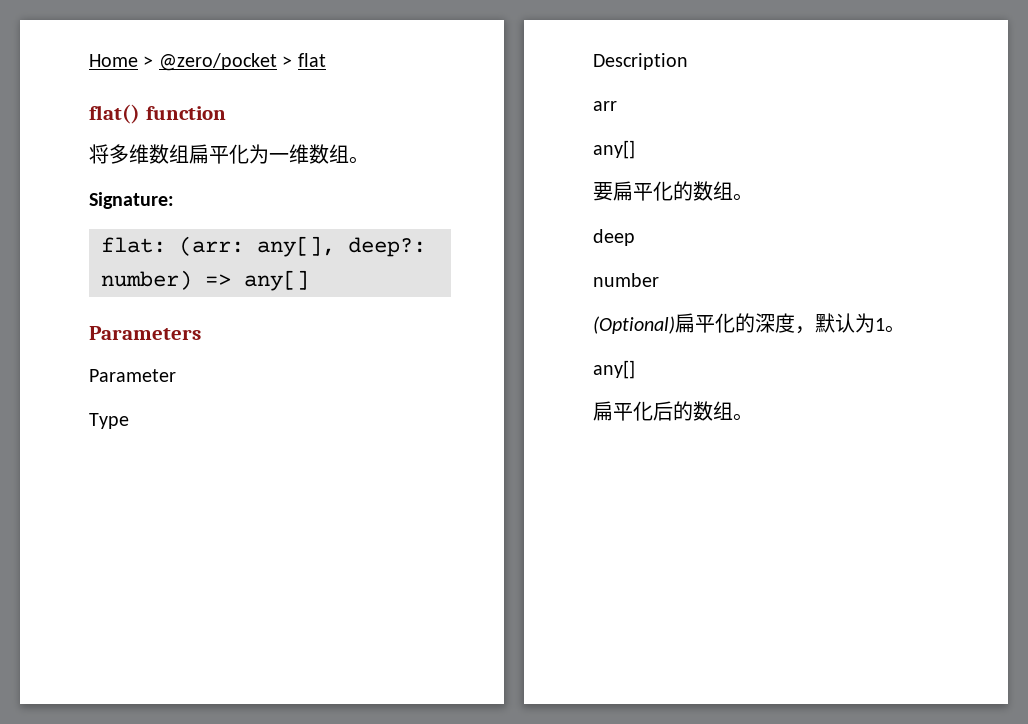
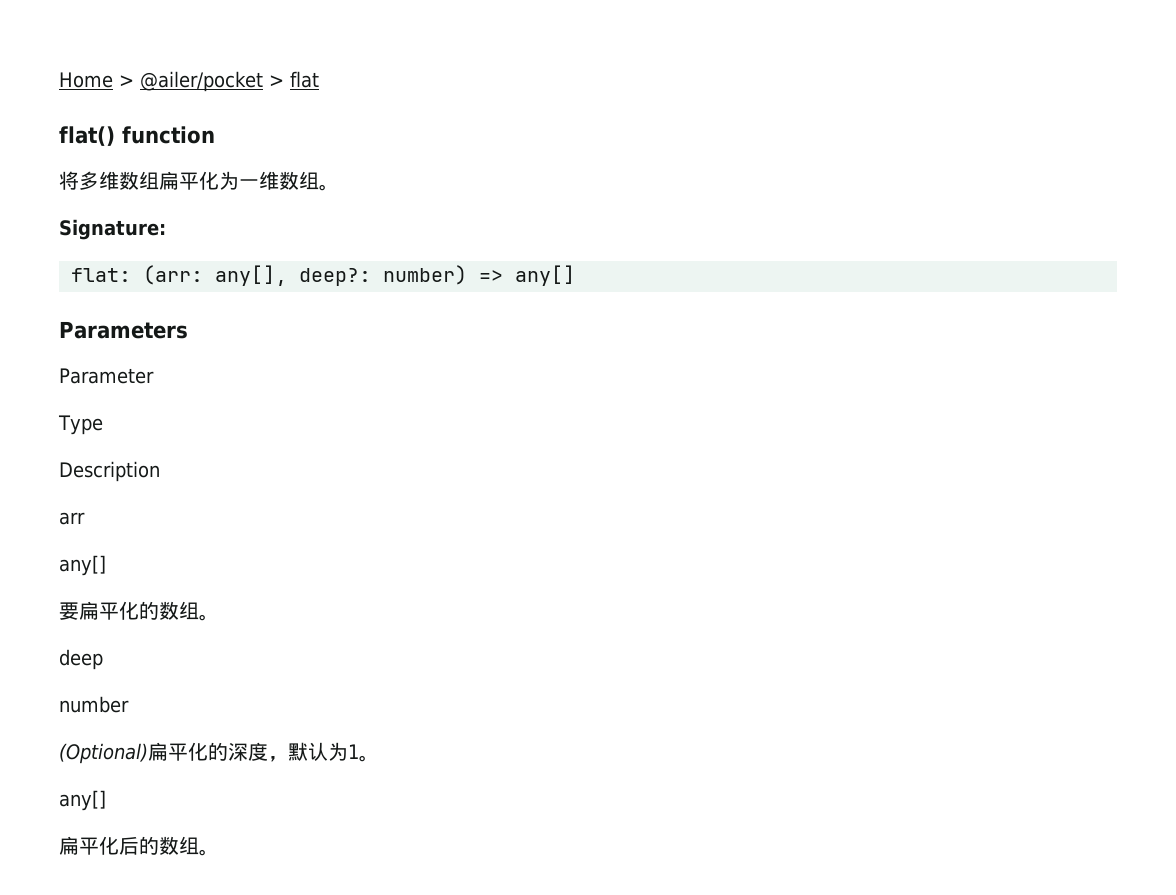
[158,53,277,71] @zero/pocket -> [140,71,263,92] @ailer/pocket

